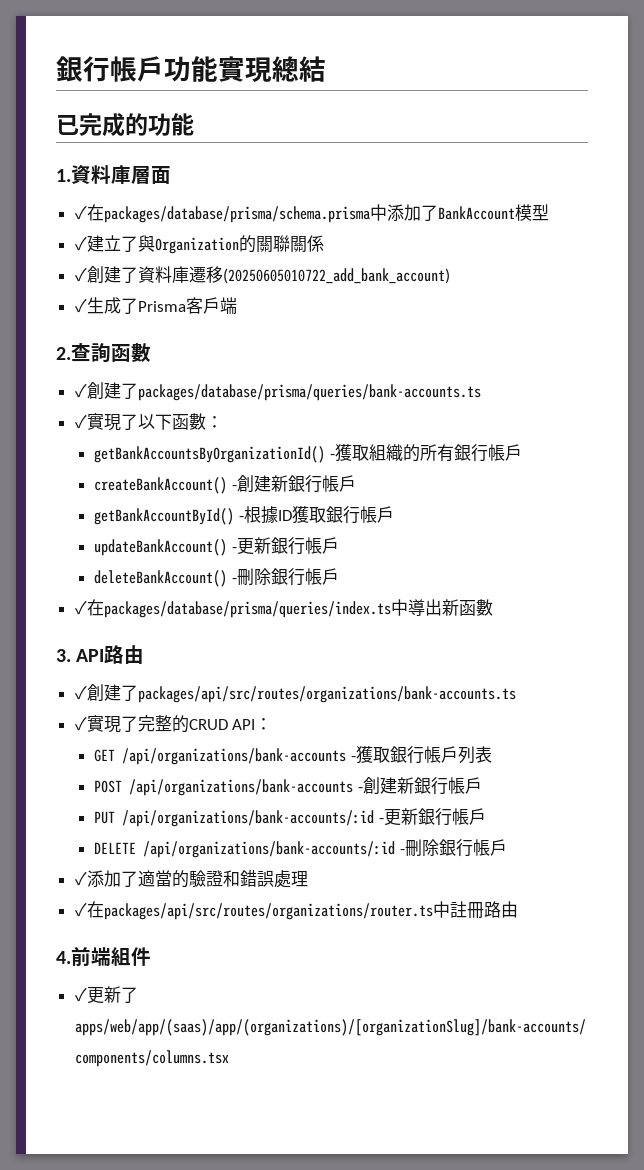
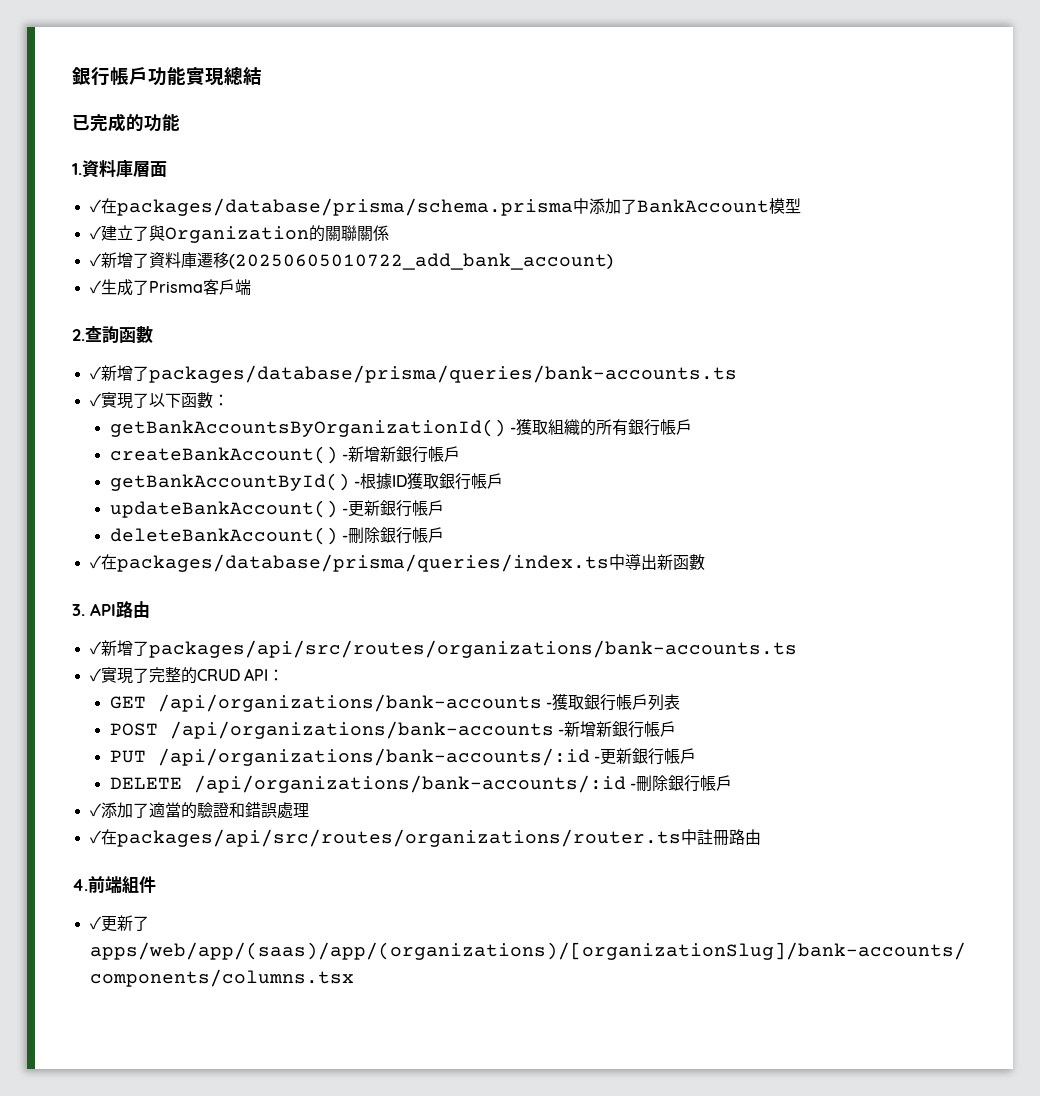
[86,266,121,284] 創建 -> [100,252,133,268] 新增
[86,382,121,400] 創建 -> [100,365,133,381] 新增
[236,475,271,493] 創建 -> [347,446,380,462] 新增
[86,684,121,702] 創建 -> [100,640,133,656] 新增
[362,777,397,795] 創建 -> [563,721,596,737] 新增

